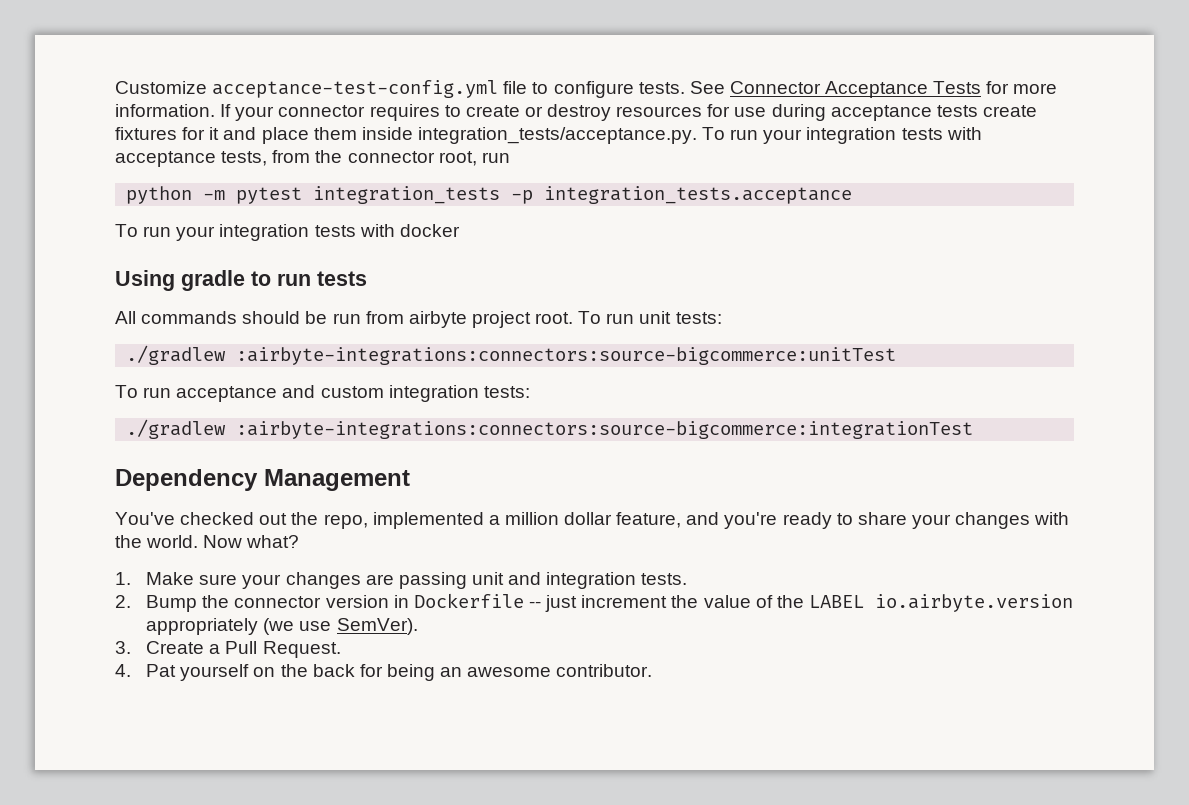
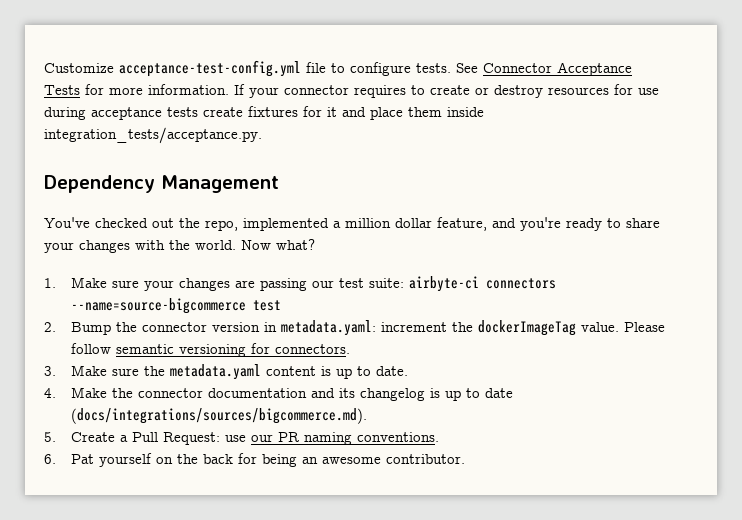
[702,127,982,144] [115,150,510,167] [126,186,853,204] [115,224,460,241] [115,270,367,291] [115,311,722,328] [126,345,897,365] [115,385,530,402] [126,419,974,439] To run your integration tests with acceptance tests, from the connector root, run // python -m pytest integration_tests -p integration_tests.acceptance // To run your integration tests with docker // Using gradle to run tests // All commands should be run from airbyte project root. To run unit tests: // ./gradlew :airbyte-integrations:connectors:source-bigcommerce:unitTest // To run acceptance and custom integration tests: // ./gradlew :airbyte-integrations:connectors:source-bigcommerce:integrationTest -> (262, 135) none
[471,572,688,589] unit and integration tests. -> [311,276,556,292] [70,298,281,314] our test suite: airbyte-ci connectors --name=source-bigcommerce test
[413,593,1073,612] [146,618,418,635] [115,641,341,658] [115,664,131,677] Dockerfile -- just increment the value of the LABEL io.airbyte.version appropriately (we use SemVer). // 3. Create a Pull Request. // 4. -> [280,320,665,336] [70,343,350,357] [44,364,408,380] [44,387,513,401] [70,408,367,424] [44,432,439,445] [44,454,56,464] metadata.yaml: increment the dockerImageTag value. Please follow semantic versioning for connectors. // 3. Make sure the metadata.yaml content is up to date. // 4. Make the connector documentation and its changelog is up to date (docs/integrations/sources/bigcommerce.md). // 5. Create a Pull Request: use our PR naming conventions. // 6.

